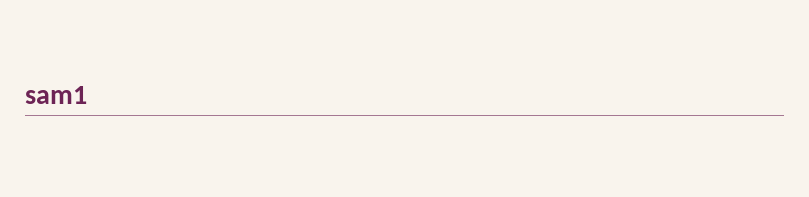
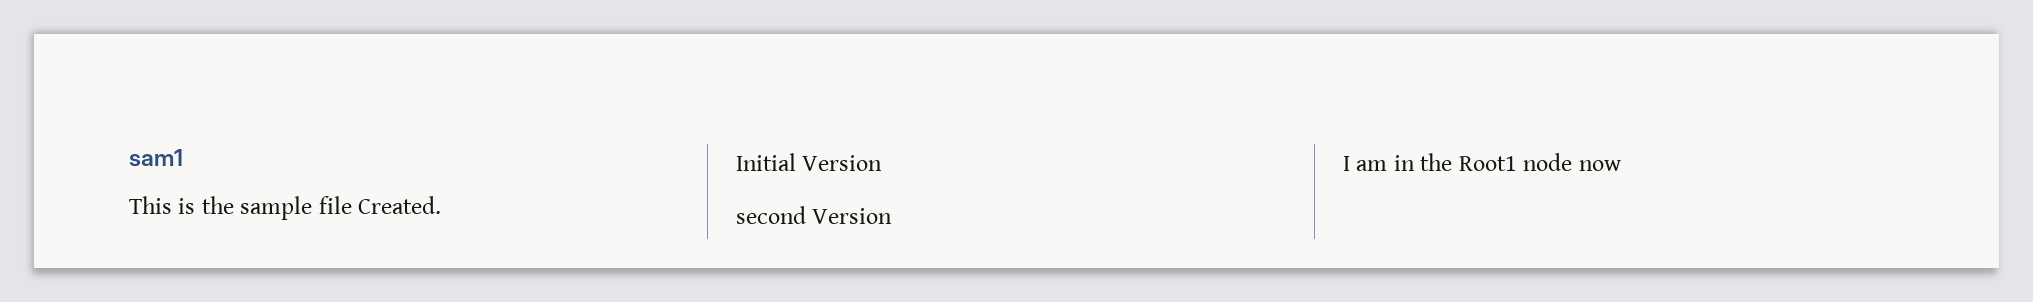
(87, 95) none -> [129,196,442,220] [736,153,883,171] [736,206,893,224] [1343,153,1621,171] // This is the sample file Created. // Initial Version // second Version // I am in the Root1 node now

